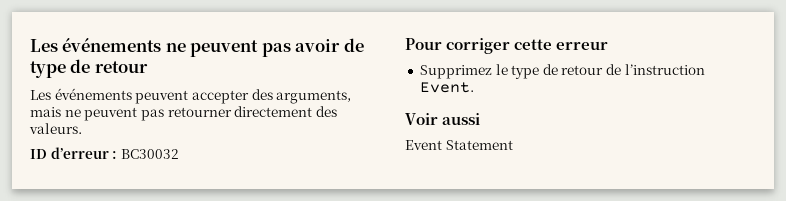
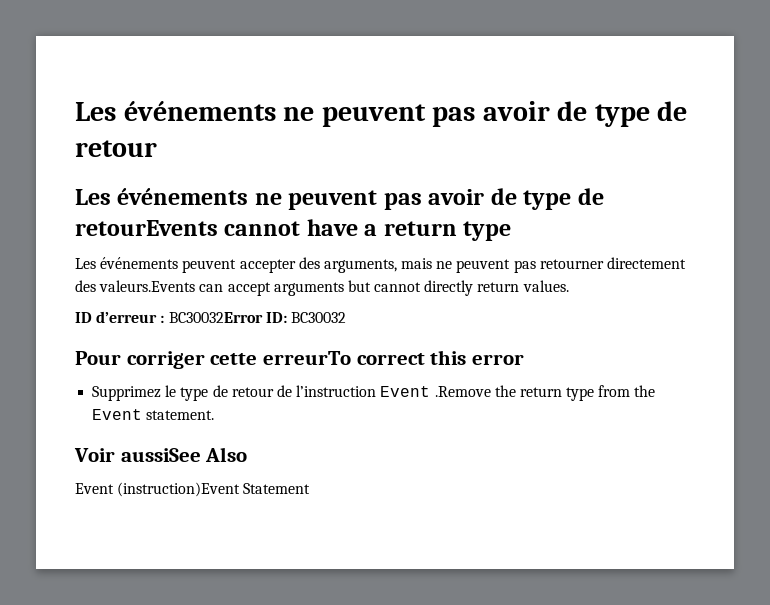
(148, 67) none -> [75,188,604,210] [75,219,512,241] // Les événements ne peuvent pas avoir de type de retourEvents cannot have a return type
[29,123,82,134] valeurs. -> [99,280,569,296] valeurs.Events can accept arguments but cannot directly return values.
(118, 155) none -> [168,312,287,323] BC30032Error ID:
[556,41,609,50] erreur -> [263,350,525,365] erreurTo correct this error
[419,82,474,93] Event. -> [380,385,656,401] [92,409,215,420] Event .Remove the return type from the Event statement.
[442,113,481,125] [405,140,442,150] aussi // Event -> [120,447,248,462] [75,482,241,497] aussiSee Also // Event (instruction)Event

